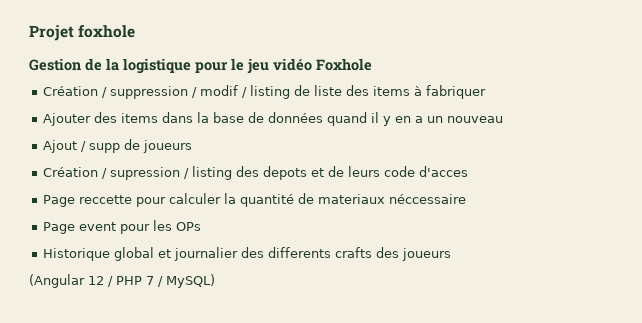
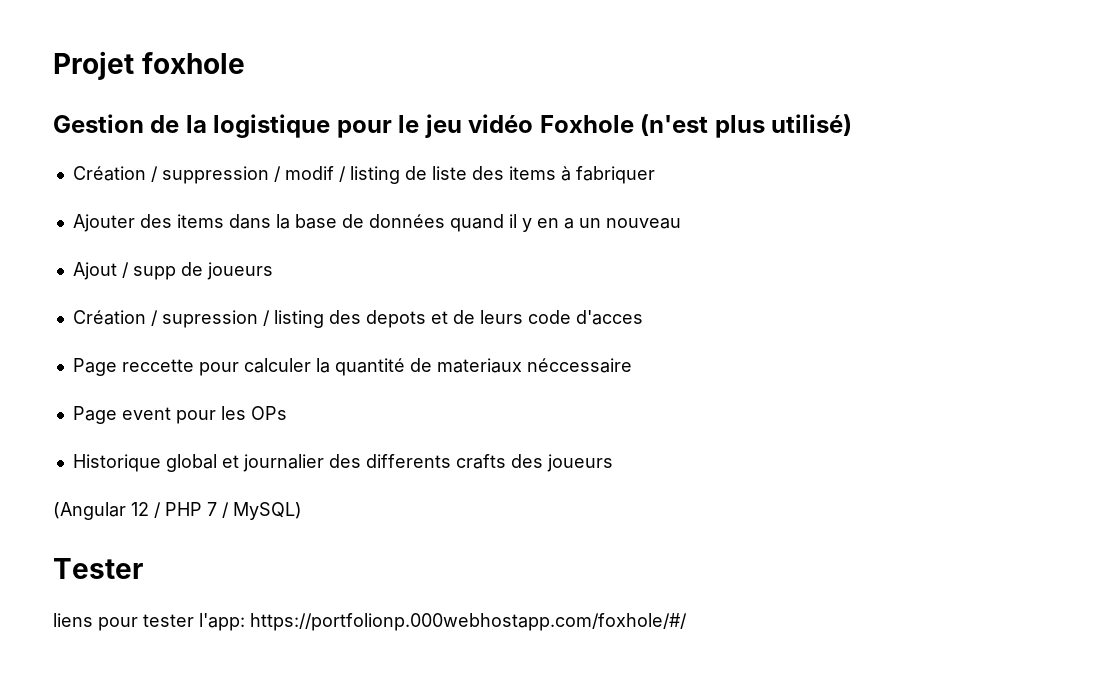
(372, 64) none -> [640,114,853,138] (n'est plus utilisé)
(215, 281) none -> [53,558,143,579] [53,613,687,631] // Tester // liens pour tester l'app: https://portfolionp.000webhostapp.com/foxhole/#/

